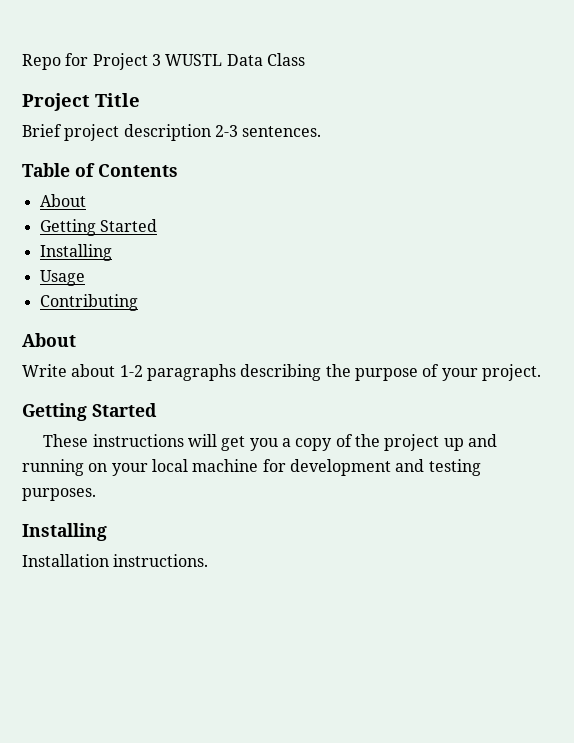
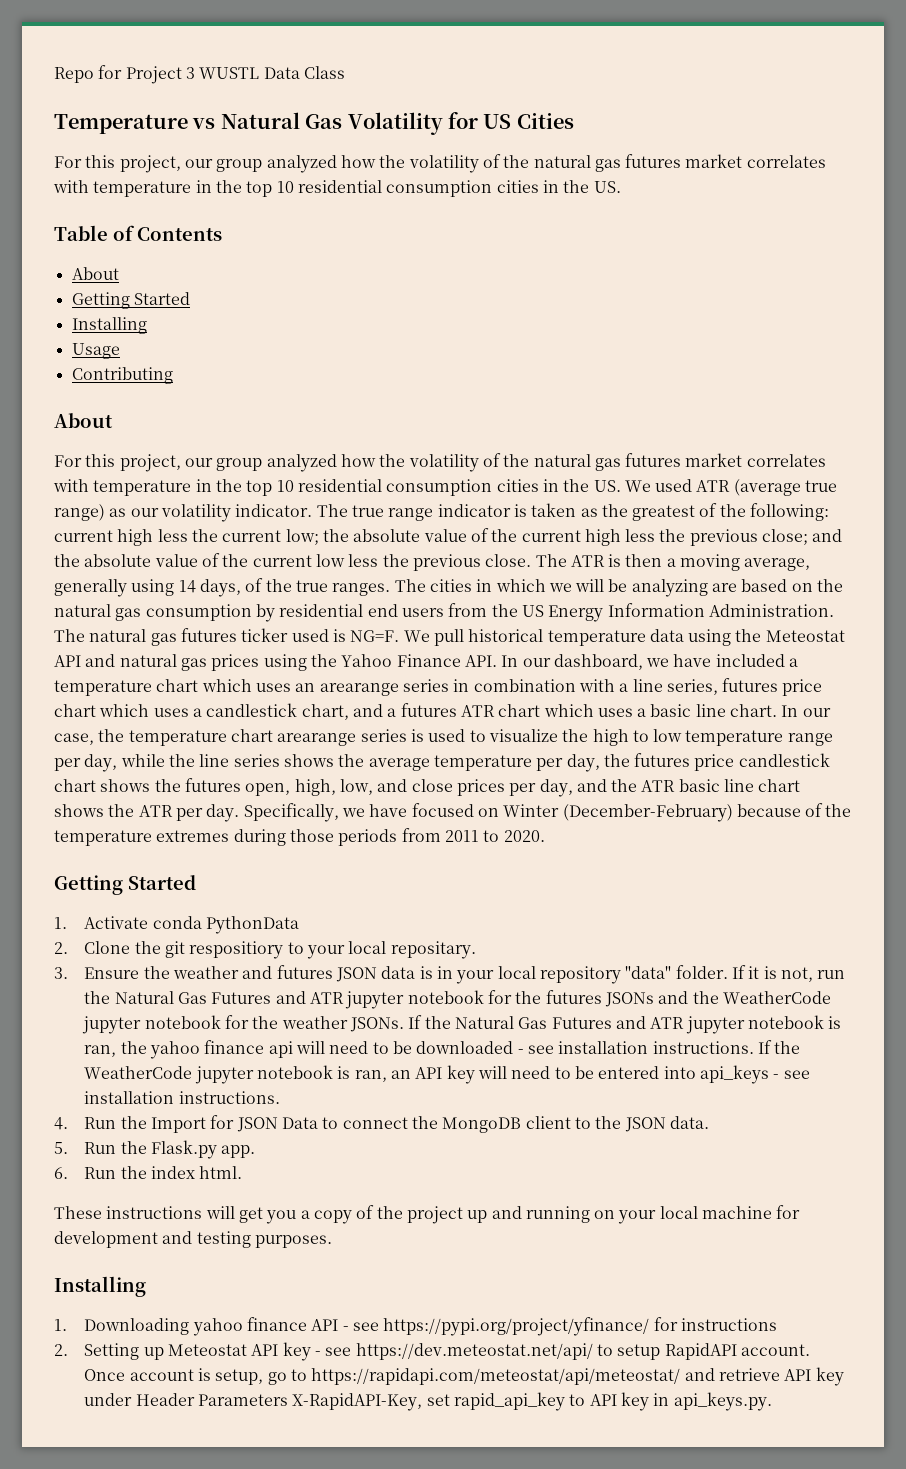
[22,93,140,111] [22,124,322,141] Project Title // Brief project description 2-3 sentences. -> [54,112,574,135] [54,154,826,173] [53,180,621,197] Temperature vs Natural Gas Volatility for US Cities // For this project, our group analyzed how the volatility of the natural gas futures market correlates with temperature in the top 10 residential consumption cities in the US.
[22,364,541,381] [22,403,157,421] Write about 1-2 paragraphs describing the purpose of your project. // Getting Started -> [54,453,826,472] [53,479,838,496] [54,503,830,522] [54,528,843,546] [54,553,811,571] [54,578,844,597] [54,603,834,622] [54,628,845,646] [54,654,799,671] [54,678,823,696] [54,703,831,720] [54,729,833,746] [54,753,830,772] [54,778,801,797] [54,803,852,822] [54,828,545,846] [54,875,196,895] [54,916,300,934] [54,941,476,959] [54,965,846,984] [84,990,831,1009] [82,1015,842,1034] [84,1040,801,1059] [84,1065,810,1084] [84,1091,280,1104] [54,1115,709,1133] [54,1140,256,1159] [54,1166,243,1179] For this project, our group analyzed how the volatility of the natural gas futures market correlates with temperature in the top 10 residential consumption cities in the US. We used ATR (average true range) as our volatility indicator. The true range indicator is taken as the greatest of the following: current high less the current low; the absolute value of the current high less the previous close; and the absolute value of the current low less the previous close. The ATR is then a moving average, generally using 14 days, of the true ranges. The cities in which we will be analyzing are based on the natural gas consumption by residential end users from the US Energy Information Administration. The natural gas futures ticker used is NG=F. We pull historical temperature data using the Meteostat API and natural gas prices using the Yahoo Finance API. In our dashboard, we have included a temperature chart which uses an arearange series in combination with a line series, futures price chart which uses a candlestick chart, and a futures ATR chart which uses a basic line chart. In our case, the temperature chart arearange series is used to visualize the high to low temperature range per day, while the line series shows the average temperature per day, the futures price candlestick chart shows the futures open, high, low, and close prices per day, and the ATR basic line chart shows the ATR per day. Specifically, we have focused on Winter (December-February) because of the temperature extremes during those periods from 2011 to 2020. // Getting Started // 1. Activate conda PythonData // 2. Clone the git respositiory to your local repositary. // 3. Ensure the weather and futures JSON data is in your local repository "data" folder. If it is not, run the Natural Gas Futures and ATR jupyter notebook for the futures JSONs and the WeatherCode jupyter notebook for the weather JSONs. If the Natural Gas Futures and ATR jupyter notebook is ran, the yahoo finance api will need to be downloaded - see installation instructions. If the WeatherCode jupyter notebook is ran, an API key will need to be entered into api_keys - see installation instructions. // 4. Run the Import for JSON Data to connect the MongoDB client to the JSON data. // 5. Run the Flask.py app. // 6. Run the index html.
[22,554,209,567] Installation instructions. -> [54,1317,777,1336] [54,1342,810,1361] [84,1367,844,1386] [84,1392,772,1411] 1. Downloading yahoo finance API - see https://pypi.org/project/yfinance/ for instructions // 2. Setting up Meteostat API key - see https://dev.meteostat.net/api/ to setup RapidAPI account. Once account is setup, go to https://rapidapi.com/meteostat/api/meteostat/ and retrieve API key under Header Parameters X-RapidAPI-Key, set rapid_api_key to API key in api_keys.py.

